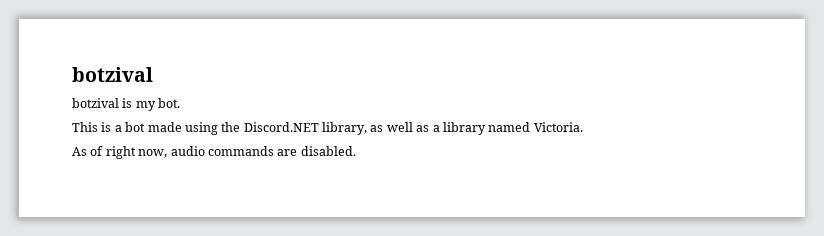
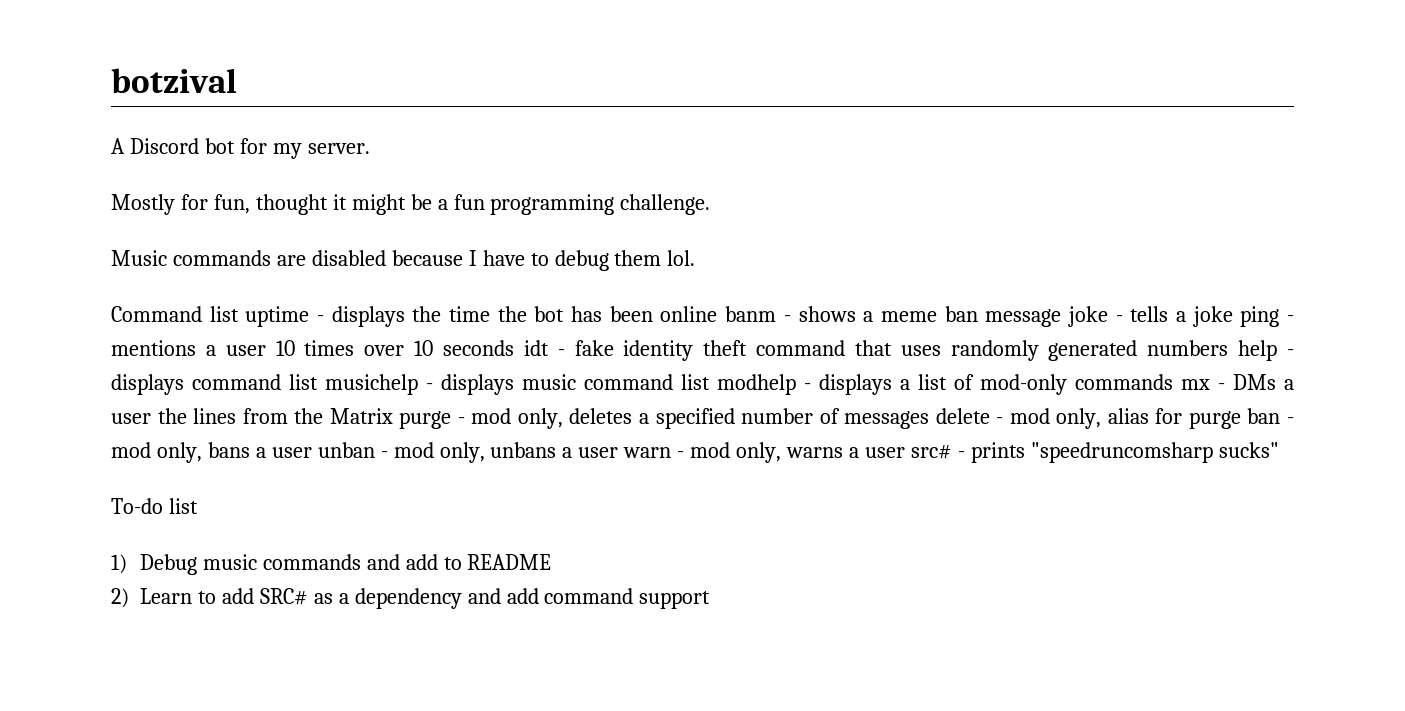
[72,98,181,111] [72,122,583,135] [72,146,356,159] botzival is my bot. // This is a bot made using the Discord.NET library, as well as a library named Victoria. // As of right now, audio commands are disabled. -> [111,138,370,159] [111,194,711,215] [111,250,696,271] [111,306,1294,327] [111,340,1294,361] [111,374,1294,395] [111,408,1294,429] [111,442,1279,463] [111,498,198,514] [111,554,552,575] [111,588,711,609] A Discord bot for my server. // Mostly for fun, thought it might be a fun programming challenge. // Music commands are disabled because I have to debug them lol. // Command list uptime - displays the time the bot has been online banm - shows a meme ban message joke - tells a joke ping - mentions a user 10 times over 10 seconds idt - fake identity theft command that uses randomly generated numbers help - displays command list musichelp - displays music command list modhelp - displays a list of mod-only commands mx - DMs a user the lines from the Matrix purge - mod only, deletes a specified number of messages delete - mod only, alias for purge ban - mod only, bans a user unban - mod only, unbans a user warn - mod only, warns a user src# - prints "speedruncomsharp sucks" // To-do list // 1) Debug music commands and add to README // 2) Learn to add SRC# as a dependency and add command support

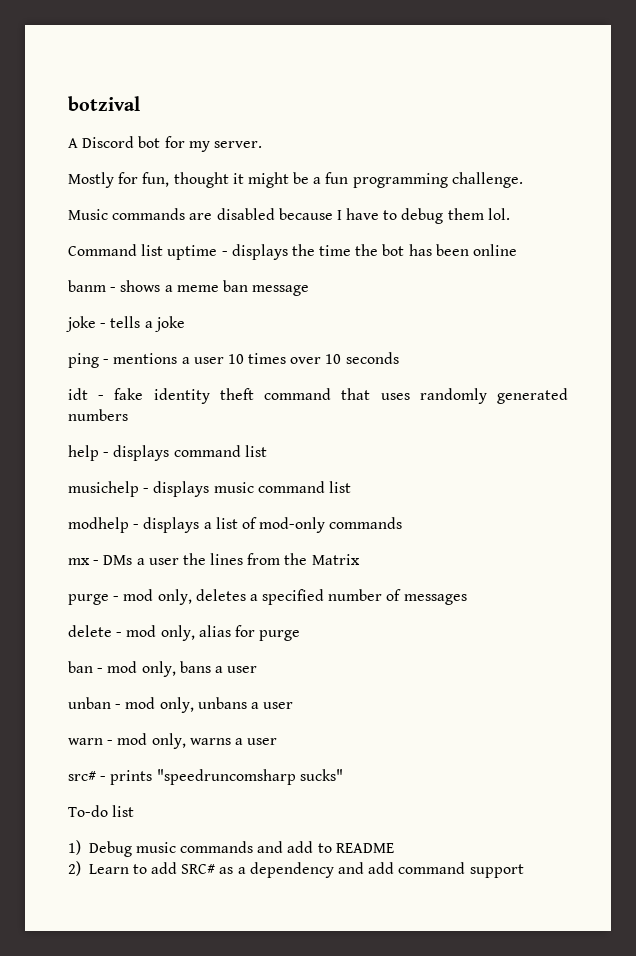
(718, 314) none -> (518, 250) //
(1062, 318) none -> (310, 290) //
(1233, 316) none -> (185, 324) //
(514, 348) none -> (399, 358) //
(1229, 348) none -> (128, 415) //
(318, 382) none -> (267, 451) //
(710, 382) none -> (351, 487) //
(1173, 382) none -> (403, 523) //
(393, 416) none -> (360, 559) //
(930, 420) none -> (467, 599) //
(1241, 420) none -> (301, 635) //
(312, 452) none -> (258, 669) //
(619, 452) none -> (294, 705) //
(905, 452) none -> (278, 741) //

